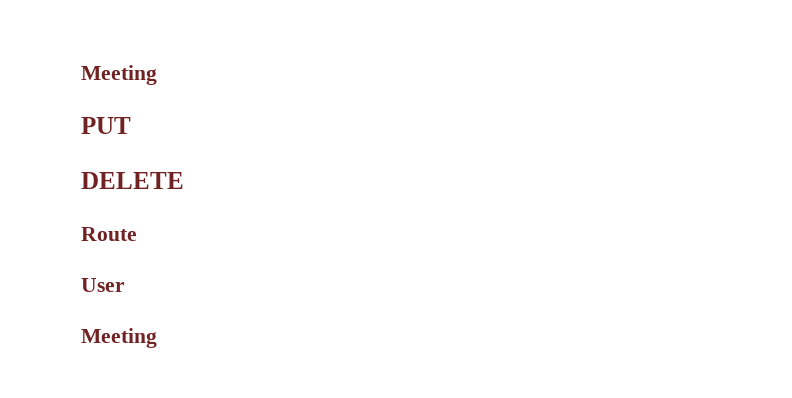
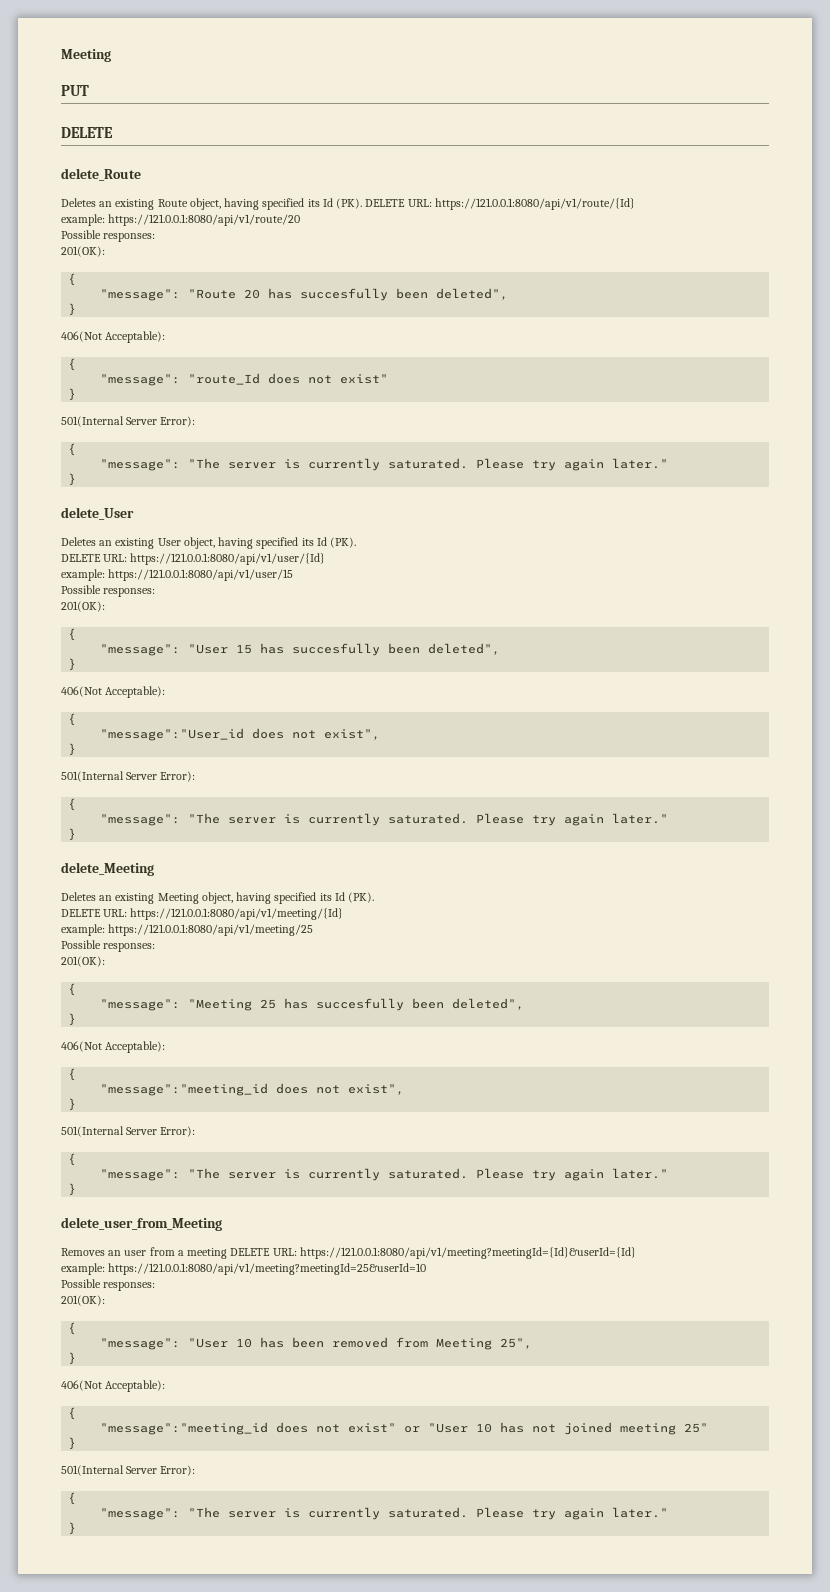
[81,227,137,241] [81,278,125,292] [81,328,157,348] Route // User // Meeting -> [61,168,141,181] [61,198,635,210] [61,214,301,226] [61,230,156,242] [61,246,105,257] [68,273,77,286] [100,288,509,301] [68,303,77,316] [61,331,166,343] [68,358,77,371] [100,373,389,386] [68,388,77,401] [61,416,196,427] [68,443,77,456] [100,458,669,471] [68,473,77,486] [61,507,134,520] [61,537,357,549] [61,553,326,565] [61,569,294,581] [61,585,156,597] [61,601,105,612] [68,628,77,641] [100,643,501,656] [68,658,77,671] [61,686,166,698] [68,713,77,726] [100,728,381,741] [68,743,77,756] [61,771,196,782] [68,798,77,811] [100,813,669,826] [68,828,77,841] [61,862,154,876] [61,892,375,904] [61,908,344,920] [61,924,314,936] [61,940,156,952] [61,956,105,967] [68,983,77,996] [100,998,525,1011] [68,1013,77,1026] [61,1041,166,1053] [68,1068,77,1081] [100,1083,405,1096] [68,1098,77,1111] [61,1126,196,1137] [68,1153,77,1166] [100,1168,669,1181] [68,1183,77,1196] [61,1217,222,1231] [61,1247,636,1259] [61,1263,427,1275] [61,1279,156,1291] [61,1295,105,1306] [68,1322,77,1335] [100,1337,533,1350] [68,1352,77,1365] [61,1380,166,1392] [68,1407,77,1420] [100,1422,709,1435] [68,1437,77,1450] [61,1465,196,1476] [68,1492,77,1505] [100,1507,669,1520] [68,1522,77,1535] delete_Route // Deletes an existing Route object, having specified its Id (PK). DELETE URL: https://121.0.0.1:8080/api/v1/route/{Id} // example: https://121.0.0.1:8080/api/v1/route/20 // Possible responses: // 201(OK): // { // "message": "Route 20 has succesfully been deleted", // } // 406(Not Acceptable): // { // "message": "route_Id does not exist" // } // 501(Internal Server Error): // { // "message": "The server is currently saturated. Please try again later." // } // delete_User // Deletes an existing User object, having specified its Id (PK). // DELETE URL: https://121.0.0.1:8080/api/v1/user/{Id} // example: https://121.0.0.1:8080/api/v1/user/15 // Possible responses: // 201(OK): // { // "message": "User 15 has succesfully been deleted", // } // 406(Not Acceptable): // { // "message":"User_id does not exist", // } // 501(Internal Server Error): // { // "message": "The server is currently saturated. Please try again later." // } // delete_Meeting // Deletes an existing Meeting object, having specified its Id (PK). // DELETE URL: https://121.0.0.1:8080/api/v1/meeting/{Id} // example: https://121.0.0.1:8080/api/v1/meeting/25 // Possible responses: // 201(OK): // { // "message": "Meeting 25 has succesfully been deleted", // } // 406(Not Acceptable): // { // "message":"meeting_id does not exist", // } // 501(Internal Server Error): // { // "message": "The server is currently saturated. Please try again later." // } // delete_user_from_Meeting // Removes an user from a meeting DELETE URL: https://121.0.0.1:8080/api/v1/meeting?meetingId={Id}&userId={Id} // example: https://121.0.0.1:8080/api/v1/meeting?meetingId=25&userId=10 // Possible responses: // 201(OK): // { // "message": "User 10 has been removed from Meeting 25", // } // 406(Not Acceptable): // { // "message":"meeting_id does not exist" or "User 10 has not joined meeting 25" // } // 501(Internal Server Error): // { // "message": "The server is currently saturated. Please try again later." // }

